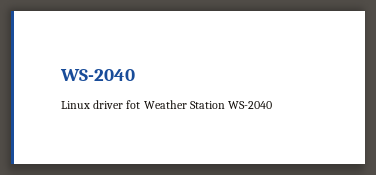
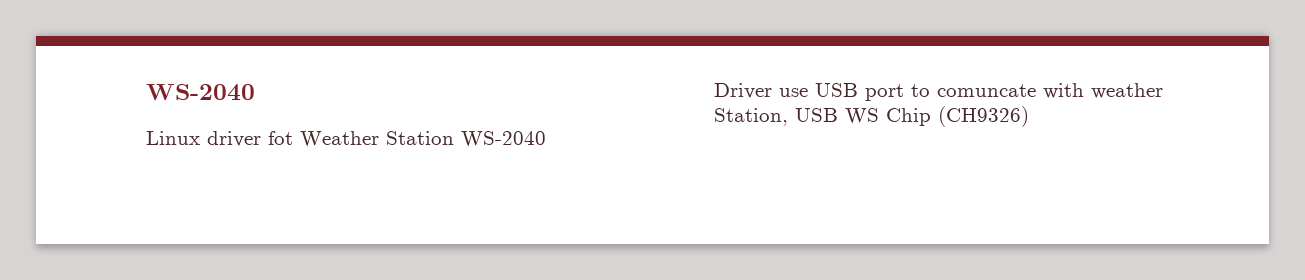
(273, 105) none -> [714,83,1163,101] [714,106,1029,127] // Driver use USB port to comuncate with weather Station, USB WS Chip (CH9326)

